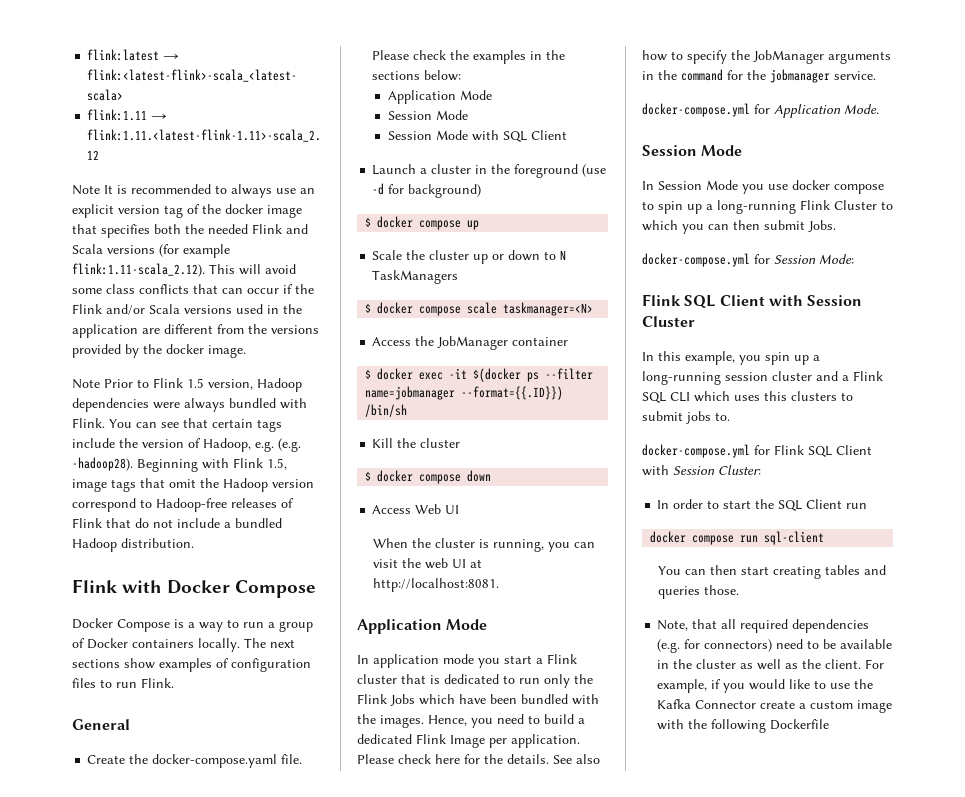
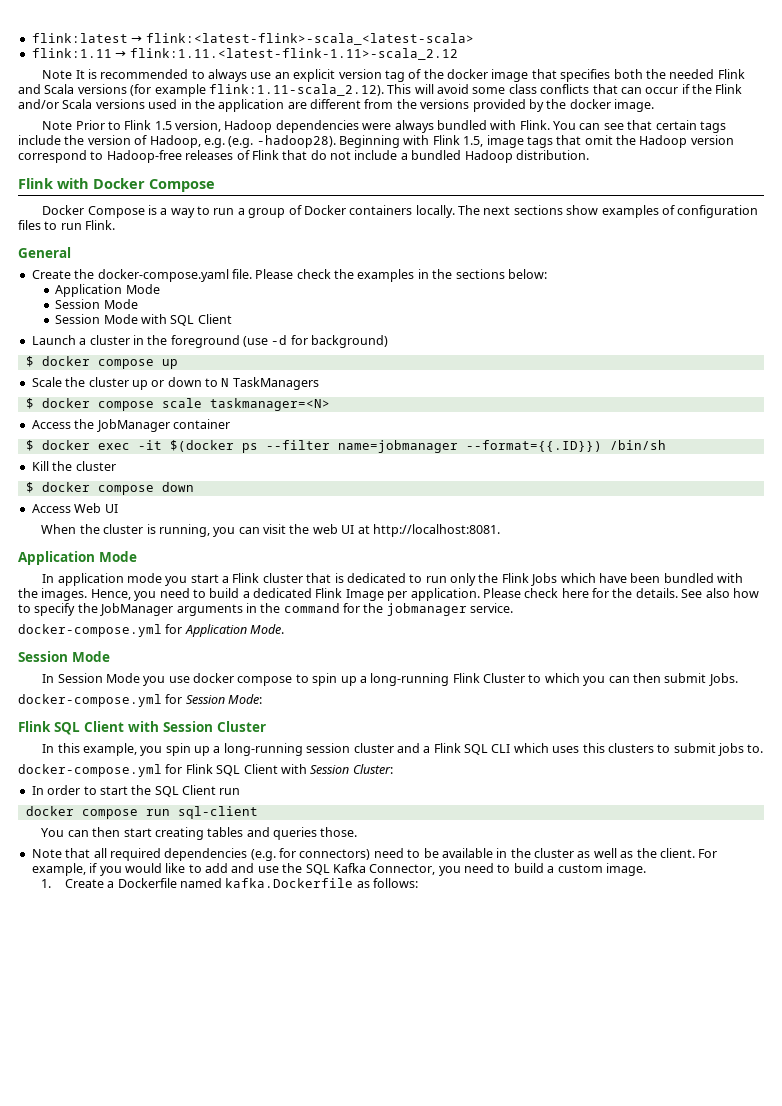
[657,620,689,631] Note, -> [31,849,62,858] Note
[830,679,874,689] [657,699,893,713] [657,719,830,733] use the Kafka Connector create a custom image with the following Dockerfile -> [205,863,646,876] [41,878,419,888] add and use the SQL Kafka Connector, you need to build a custom image. // 1. Create a Dockerfile named kafka.Dockerfile as follows:

